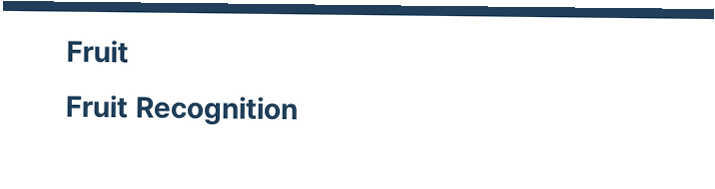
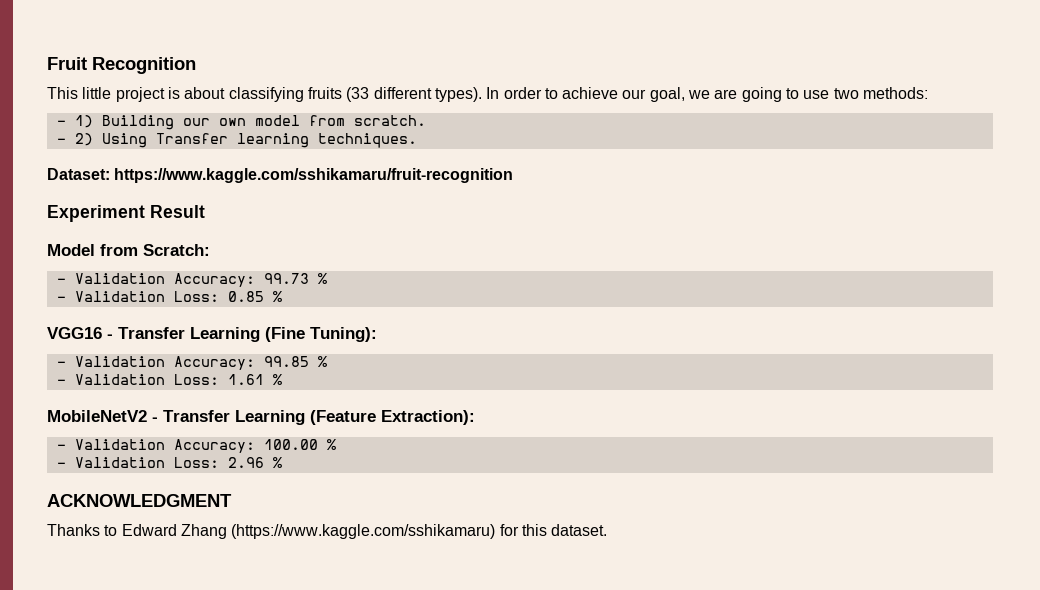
[66,39,129,64] [65,94,128,119] Fruit // Fruit -> [47,57,87,70] Fruit
(298, 111) none -> [47,87,929,102] [56,115,426,130] [56,133,417,148] [47,168,514,183] [47,205,205,222] [47,244,210,256] [56,273,327,287] [56,291,282,302] [47,327,377,342] [56,356,327,370] [56,374,282,385] [47,410,475,425] [56,439,336,453] [56,457,282,468] [47,494,232,507] [47,524,608,539] // This little project is about classifying fruits (33 different types). In order to achieve our goal, we are going to use two methods: // - 1) Building our own model from scratch. // - 2) Using Transfer learning techniques. // Dataset: https://www.kaggle.com/sshikamaru/fruit-recognition // Experiment Result // Model from Scratch: // - Validation Accuracy: 99.73 % // - Validation Loss: 0.85 % // VGG16 - Transfer Learning (Fine Tuning): // - Validation Accuracy: 99.85 % // - Validation Loss: 1.61 % // MobileNetV2 - Transfer Learning (Feature Extraction): // - Validation Accuracy: 100.00 % // - Validation Loss: 2.96 % // ACKNOWLEDGMENT // Thanks to Edward Zhang (https://www.kaggle.com/sshikamaru) for this dataset.

